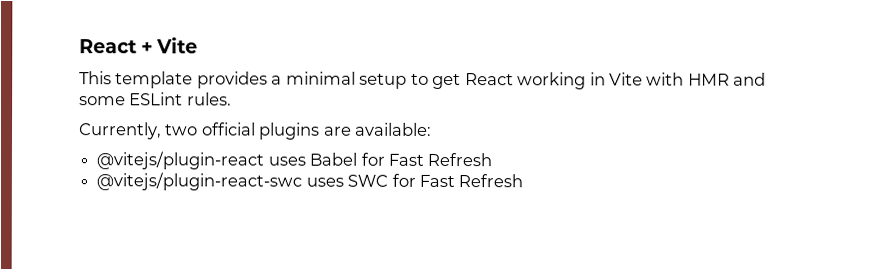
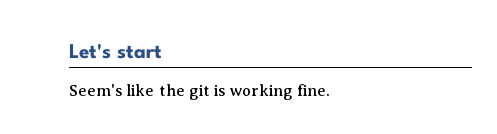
[79,37,199,54] [79,71,767,90] [79,92,232,106] [78,122,433,140] [96,151,493,170] [96,172,524,191] React + Vite // This template provides a minimal setup to get React working in Vite with HMR and some ESLint rules. // Currently, two official plugins are available: // @vitejs/plugin-react uses Babel for Fast Refresh // @vitejs/plugin-react-swc uses SWC for Fast Refresh -> [69,43,162,59] [69,84,330,100] Let's start // Seem's like the git is working fine.

